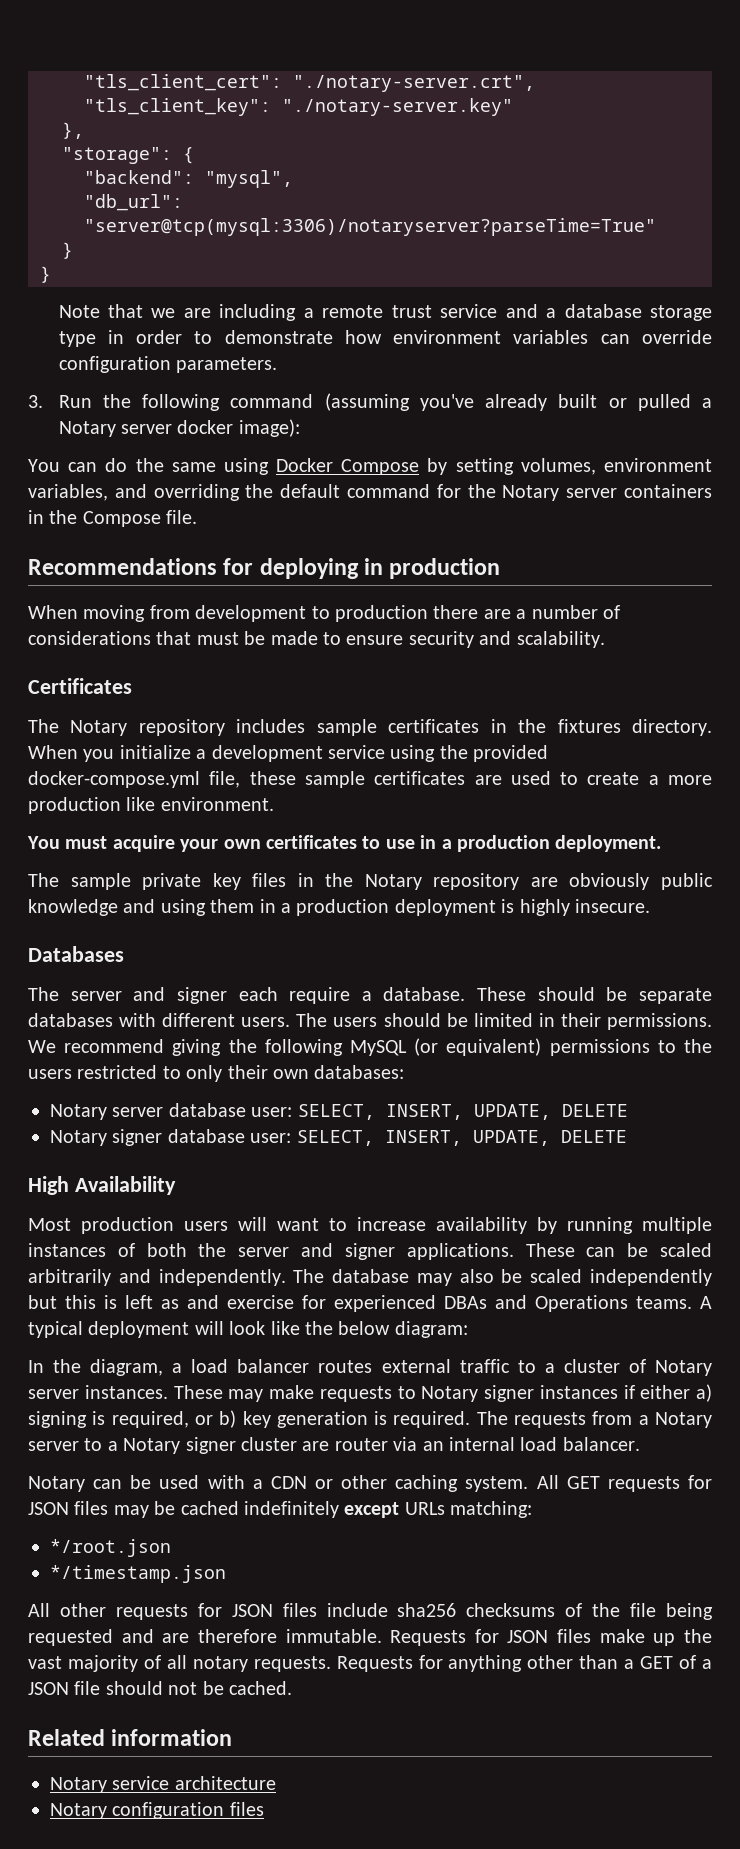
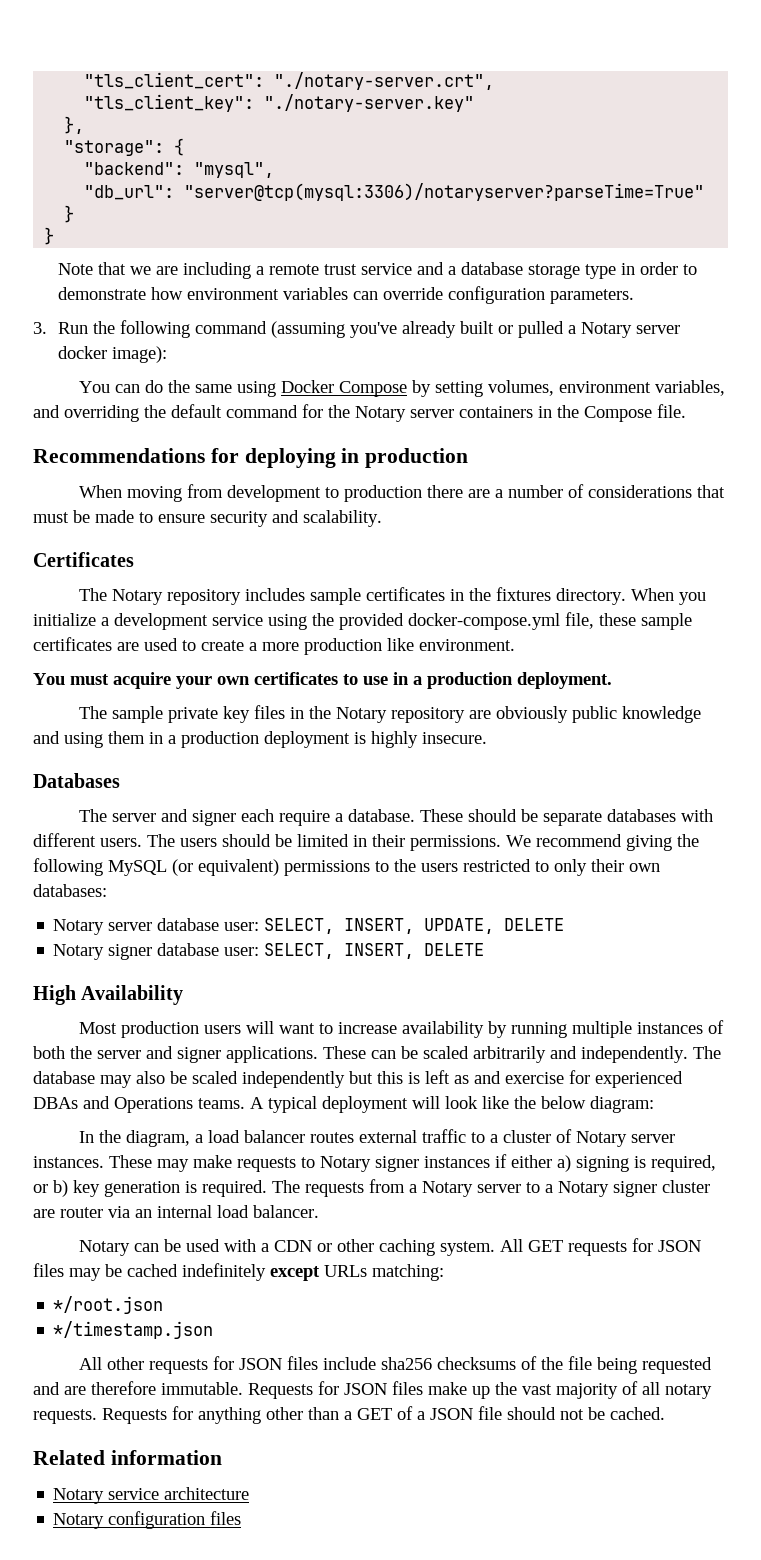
[472,1130,550,1146] UPDATE, -> (415, 951) none

